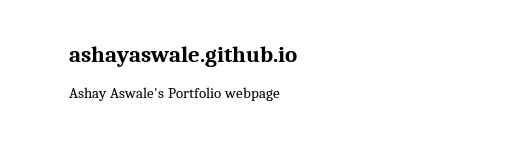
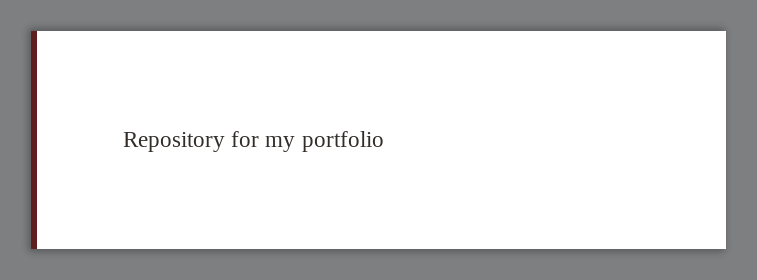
[69,46,297,67] [69,87,280,101] ashayaswale.github.io // Ashay Aswale's Portfolio webpage -> [123,131,384,152] Repository for my portfolio

